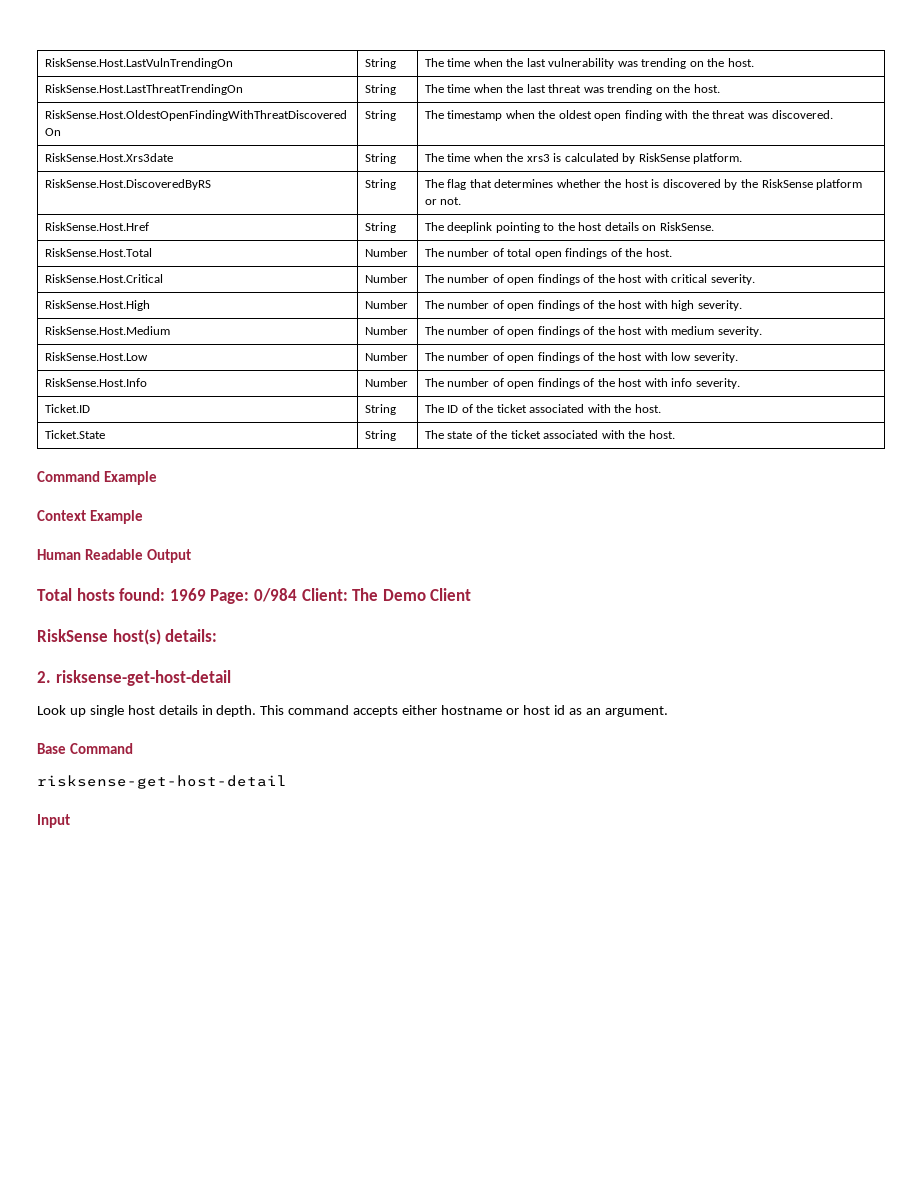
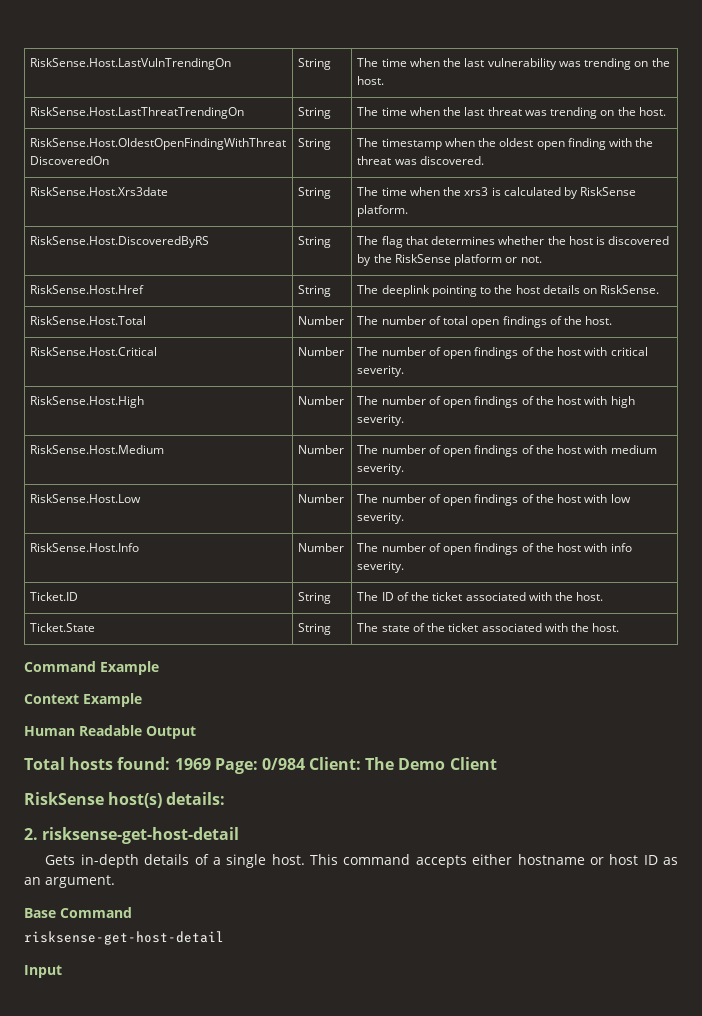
[37,705,257,717] Look up single host details in depth. -> [45,854,305,868] Gets in-depth details of a single host.
[553,705,565,715] id -> [643,855,658,865] ID

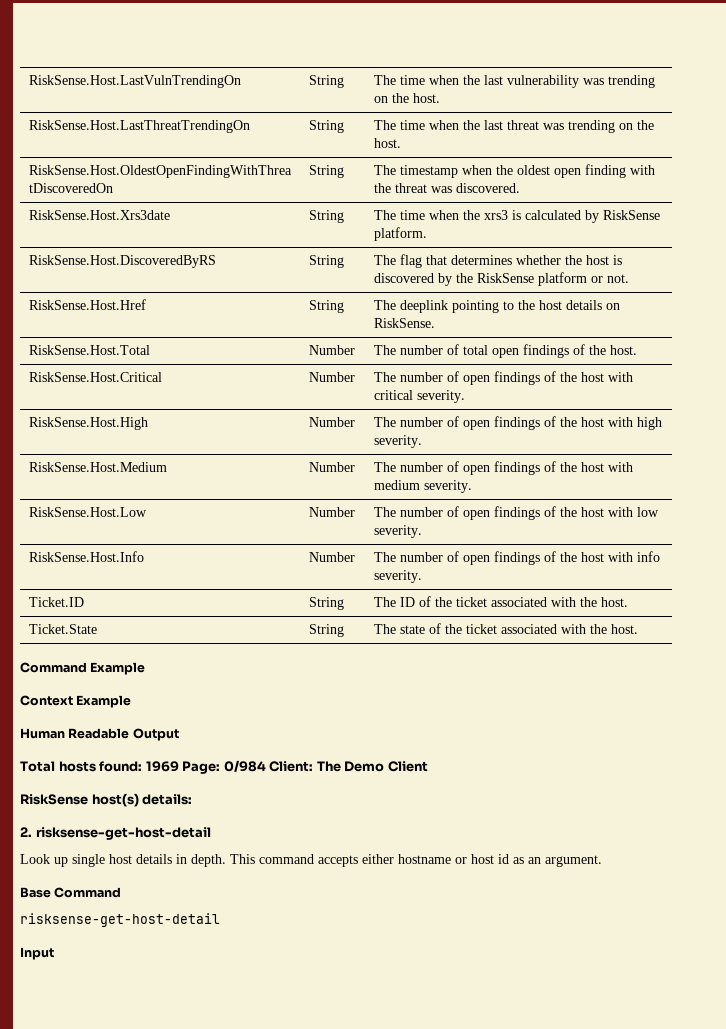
[45,854,305,868] Gets in-depth details of a single host. -> [20,854,226,867] Look up single host details in depth.
[643,855,658,865] ID -> [498,854,509,864] id

